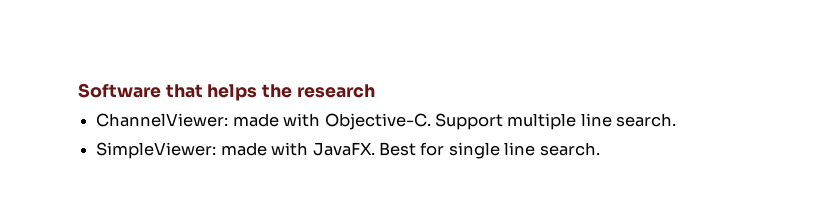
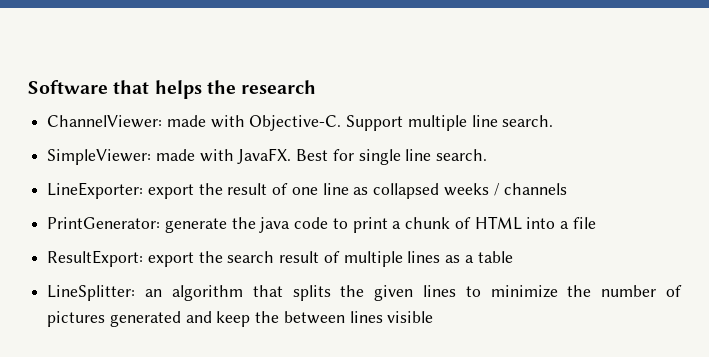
(600, 149) none -> [47,182,568,199] [47,216,596,233] [47,250,513,267] [47,285,682,301] [47,311,434,327] // LineExporter: export the result of one line as collapsed weeks / channels // PrintGenerator: generate the java code to print a chunk of HTML into a file // ResultExport: export the search result of multiple lines as a table // LineSplitter: an algorithm that splits the given lines to minimize the number of pictures generated and keep the between lines visible

